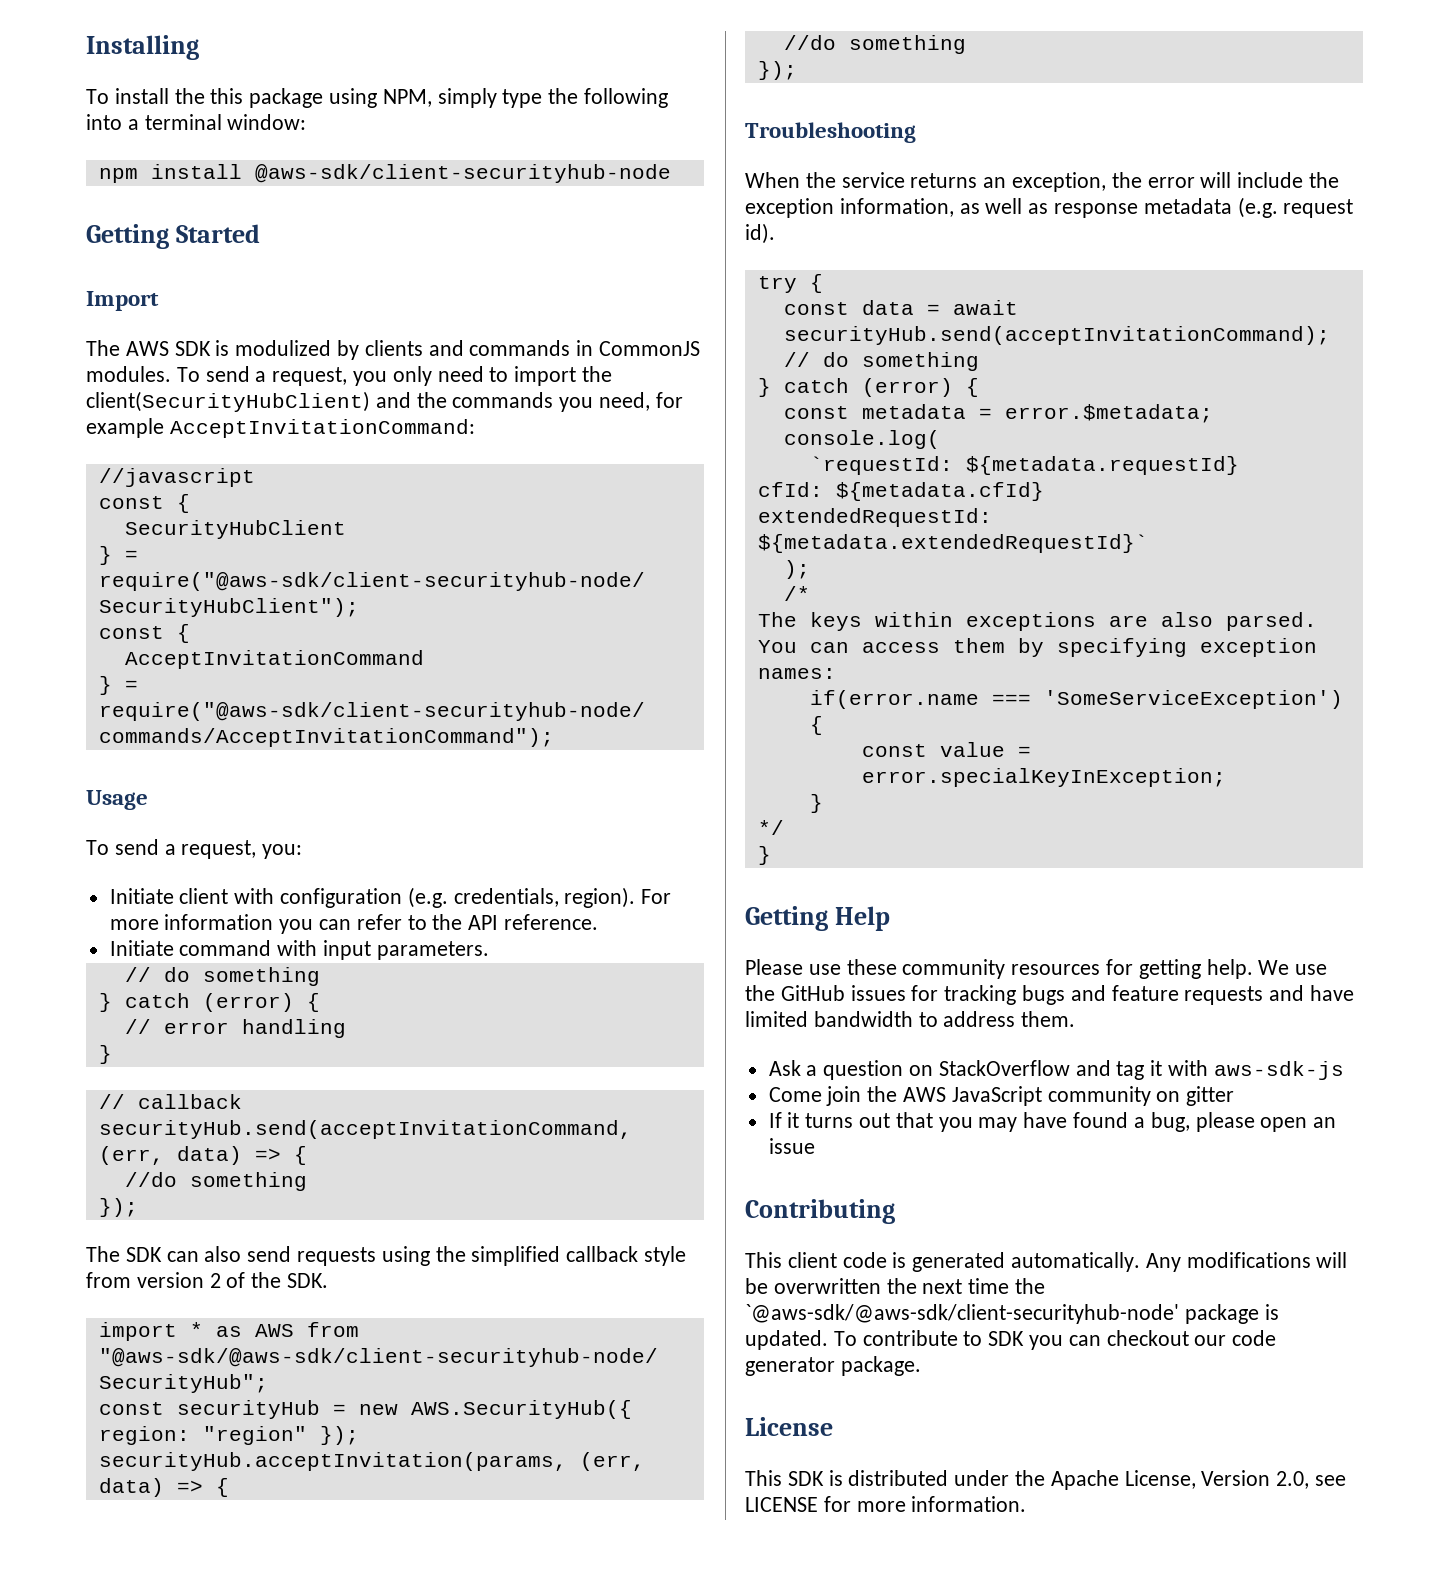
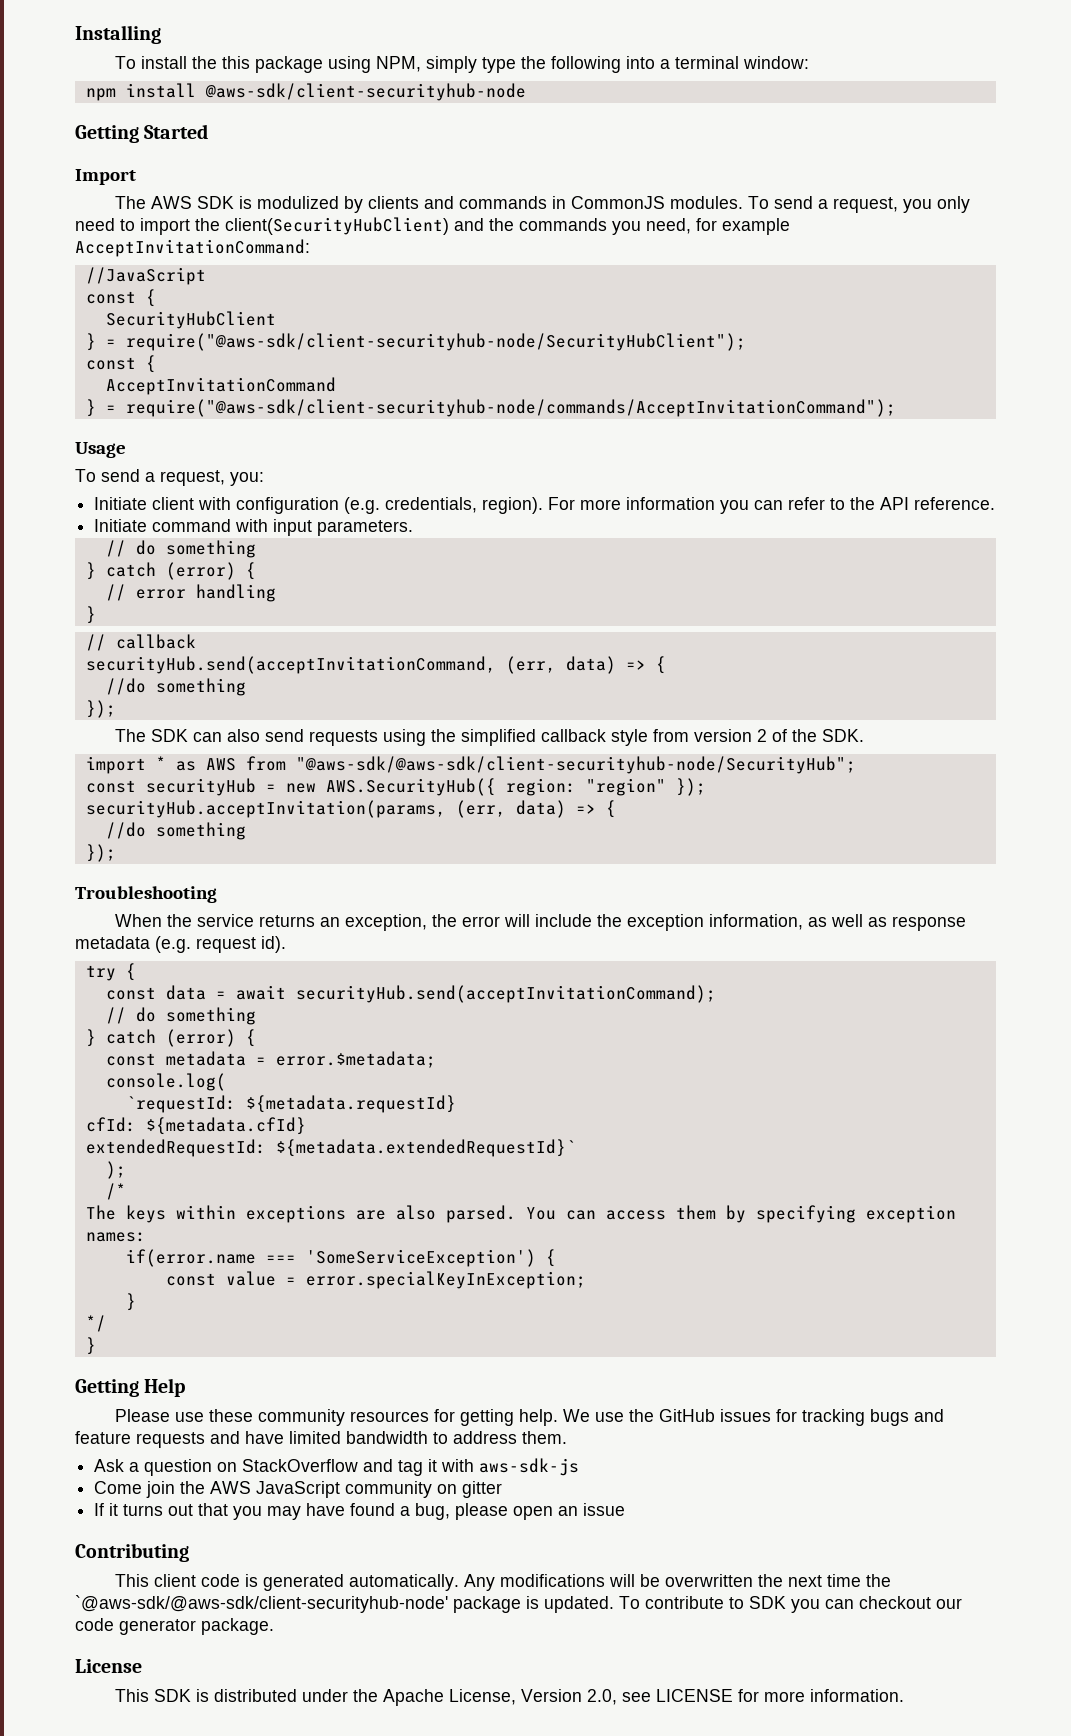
[98,468,255,487] //javascript -> [85,267,206,285] //JavaScript

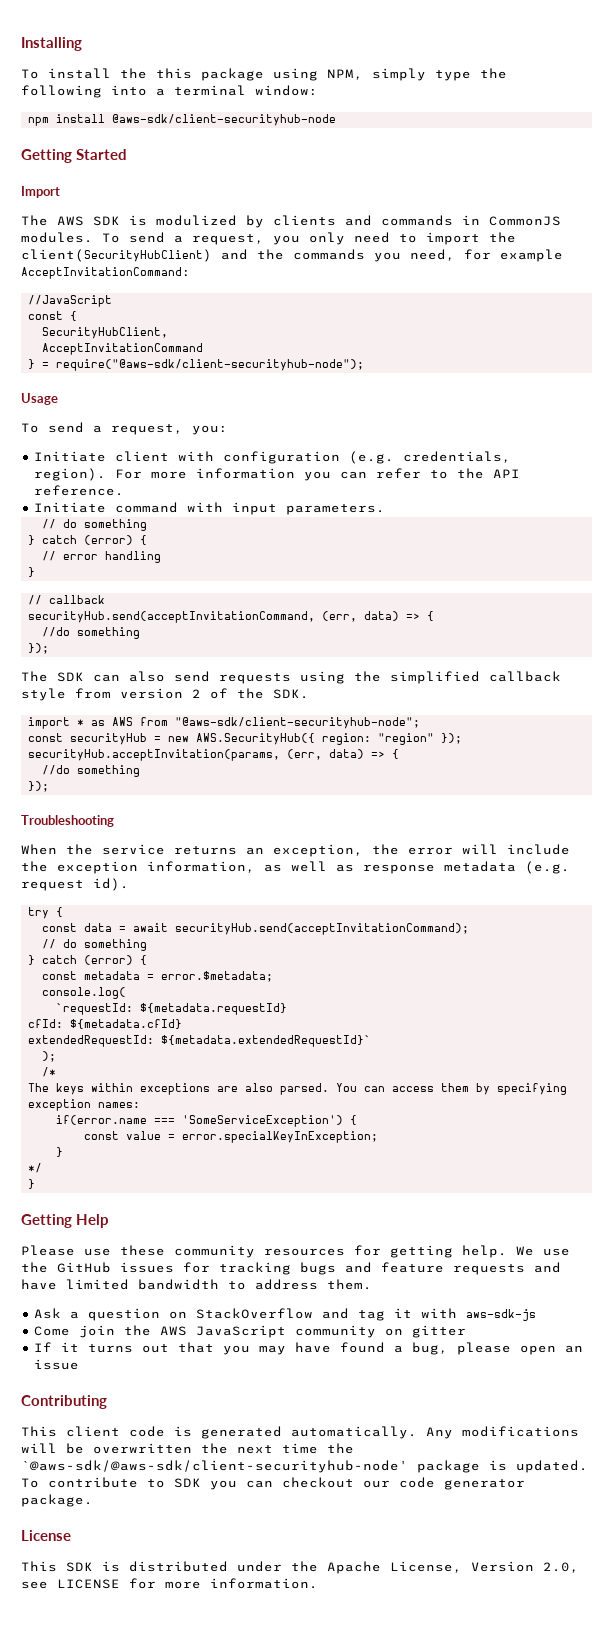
[105,311,276,329] [85,333,746,351] [85,355,156,373] SecurityHubClient // } = require("@aws-sdk/client-securityhub-node/SecurityHubClient"); // const { -> [42,327,169,339] SecurityHubClient,
[125,399,896,417] require("@aws-sdk/client-securityhub-node/commands/AcceptInvitationCommand"); -> [56,359,365,371] require("@aws-sdk/client-securityhub-node");
[295,756,856,774] "@aws-sdk/@aws-sdk/client-securityhub-node/SecurityHub"; -> [175,717,421,729] "@aws-sdk/client-securityhub-node";

